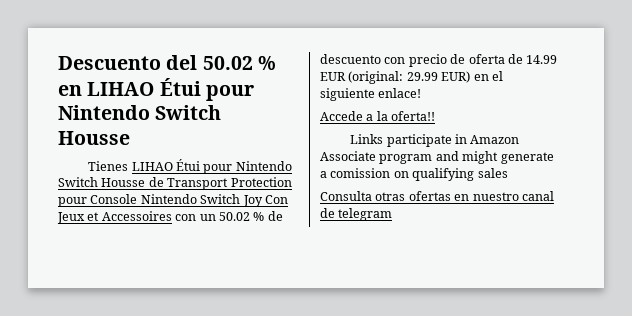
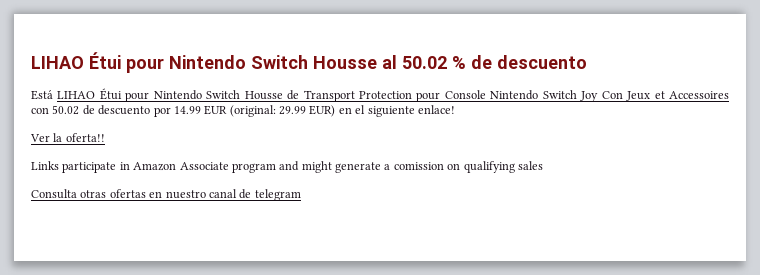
[58,55,276,70] [58,78,254,101] [58,105,222,120] [58,131,130,145] [88,161,129,171] Descuento del 50.02 % en LIHAO Étui pour Nintendo Switch Housse // Tienes -> [31,52,587,73] [31,90,53,100] LIHAO Étui pour Nintendo Switch Housse al 50.02 % de descuento // Está
[199,211,283,221] [320,54,523,67] un 50.02 % de descuento con precio de oferta de -> [52,105,171,117] 50.02 de descuento por
[320,111,374,121] Accede a -> [30,134,50,142] Ver

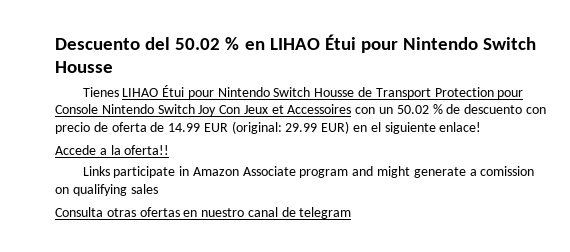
[31,52,587,73] [31,90,53,100] LIHAO Étui pour Nintendo Switch Housse al 50.02 % de descuento // Está -> [55,34,537,53] [55,61,113,73] [82,87,119,97] Descuento del 50.02 % en LIHAO Étui pour Nintendo Switch Housse // Tienes
[52,105,171,117] 50.02 de descuento por -> [379,104,546,114] [55,122,165,134] un 50.02 % de descuento con precio de oferta de
[30,134,50,142] Ver -> [55,145,107,155] Accede a

